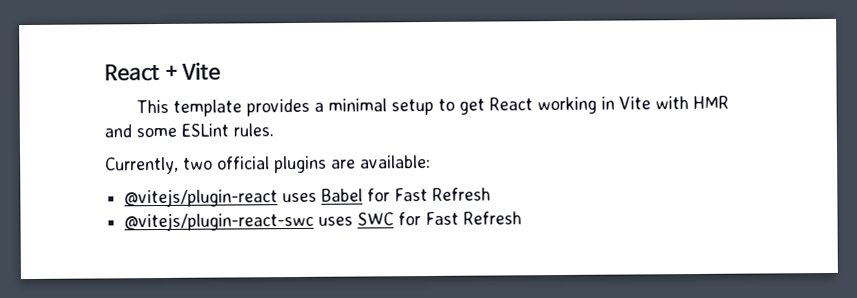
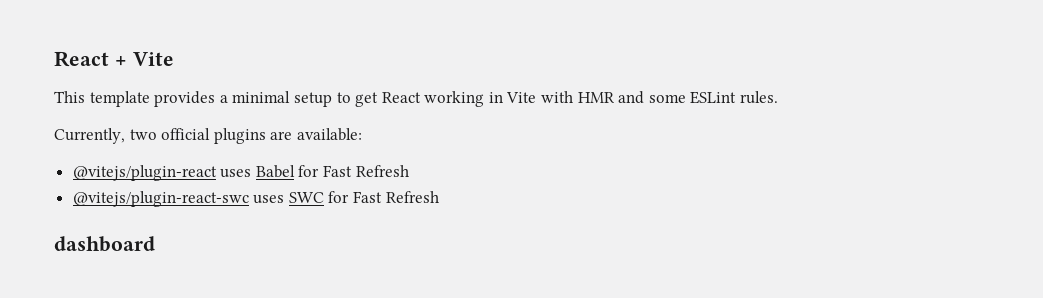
(523, 218) none -> [54,236,155,252] // dashboard

